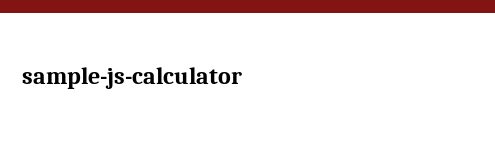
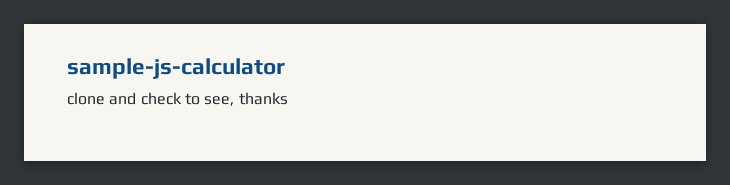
(242, 78) none -> [67,92,288,106] // clone and check to see, thanks

